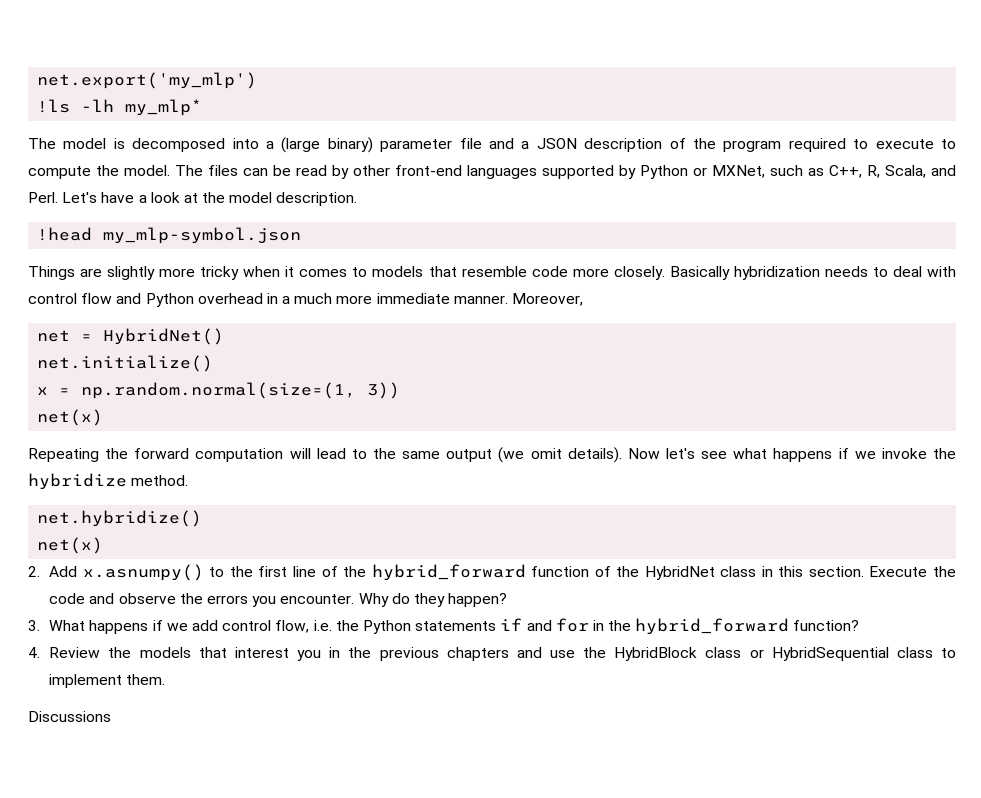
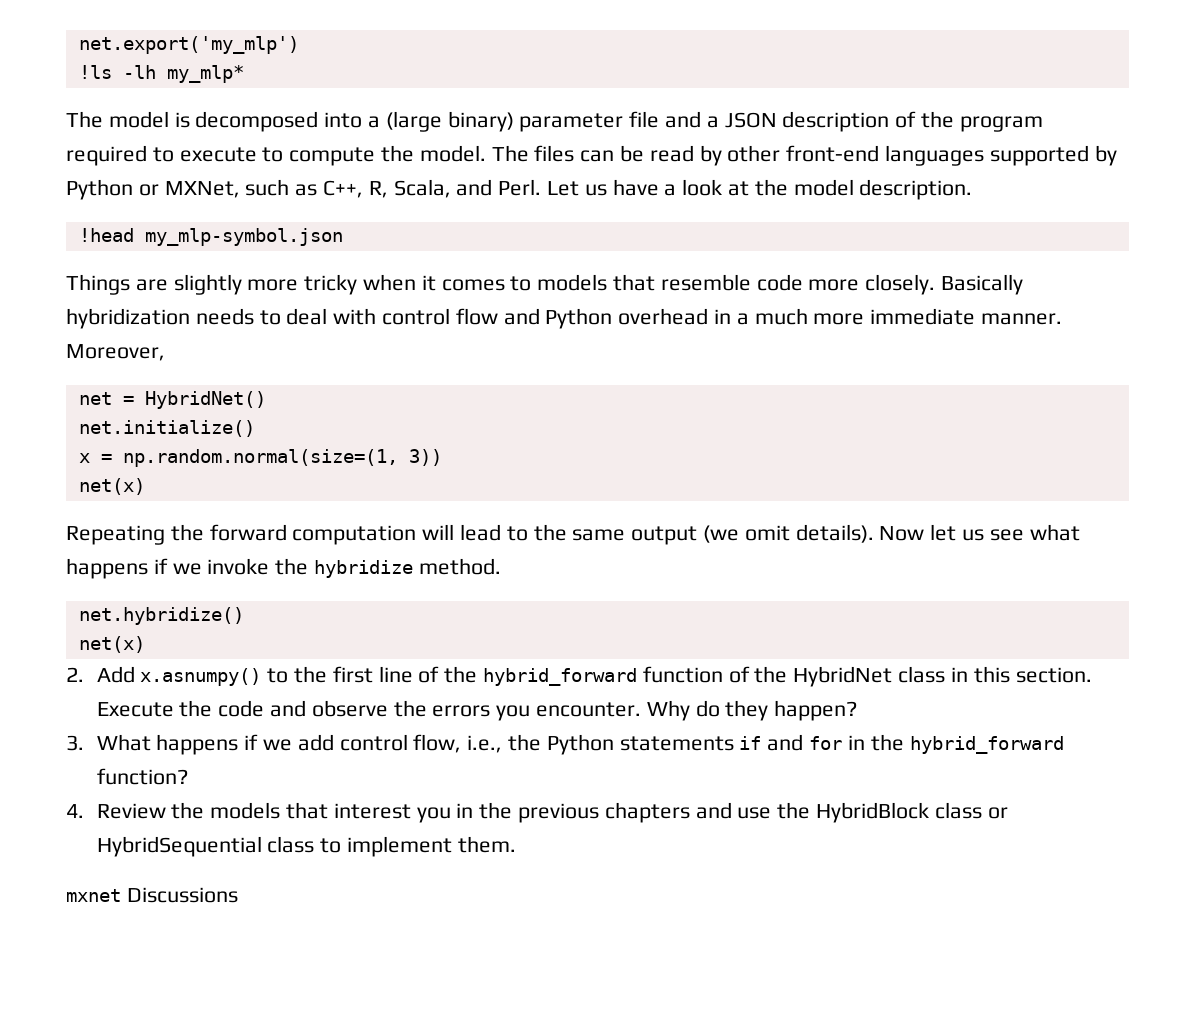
[62,192,98,203] Let's -> [547,181,607,196] Let us
[666,448,695,459] let's -> [930,524,985,541] let us
[313,620,332,631] i.e. -> [467,735,503,753] i.e.,
(166, 679) none -> [66,889,121,902] mxnet

